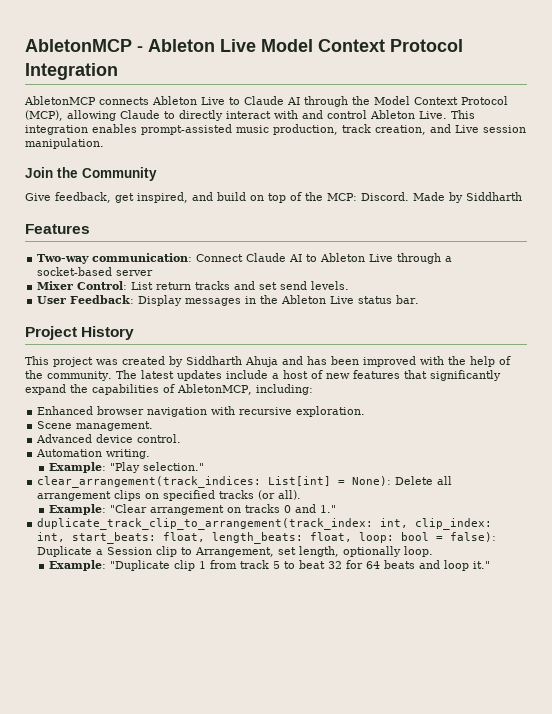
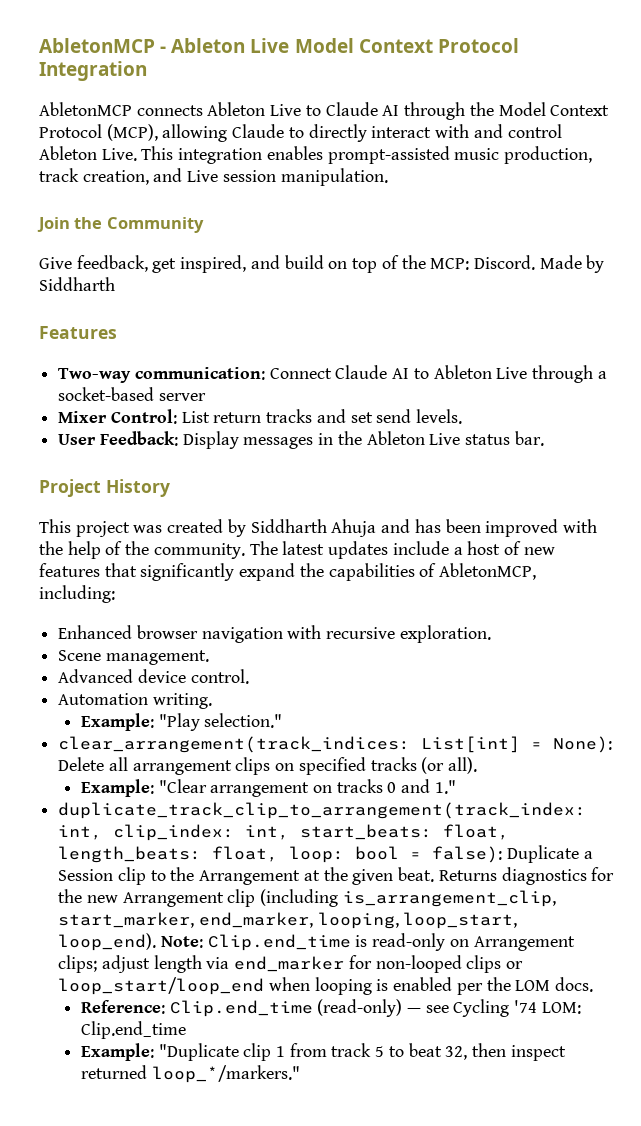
[195,546,434,557] Arrangement, set length, optionally loop. -> [170,867,615,885] [58,889,556,907] [58,912,518,929] [58,933,575,951] [58,955,524,973] [58,977,594,995] [80,999,581,1017] [80,1021,186,1039] the Arrangement at the given beat. Returns diagnostics for the new Arrangement clip (including is_arrangement_clip, start_marker, end_marker, looping, loop_start, loop_end). Note: Clip.end_time is read-only on Arrangement clips; adjust length via end_marker for non-looped clips or loop_start/loop_end when looping is enabled per the LOM docs. // Reference: Clip.end_time (read-only) — see Cycling '74 LOM: Clip.end_time
[328,560,491,571] 32 for 64 beats and loop it." -> [445,1043,566,1061] [80,1065,300,1083] 32, then inspect returned loop_*/markers."

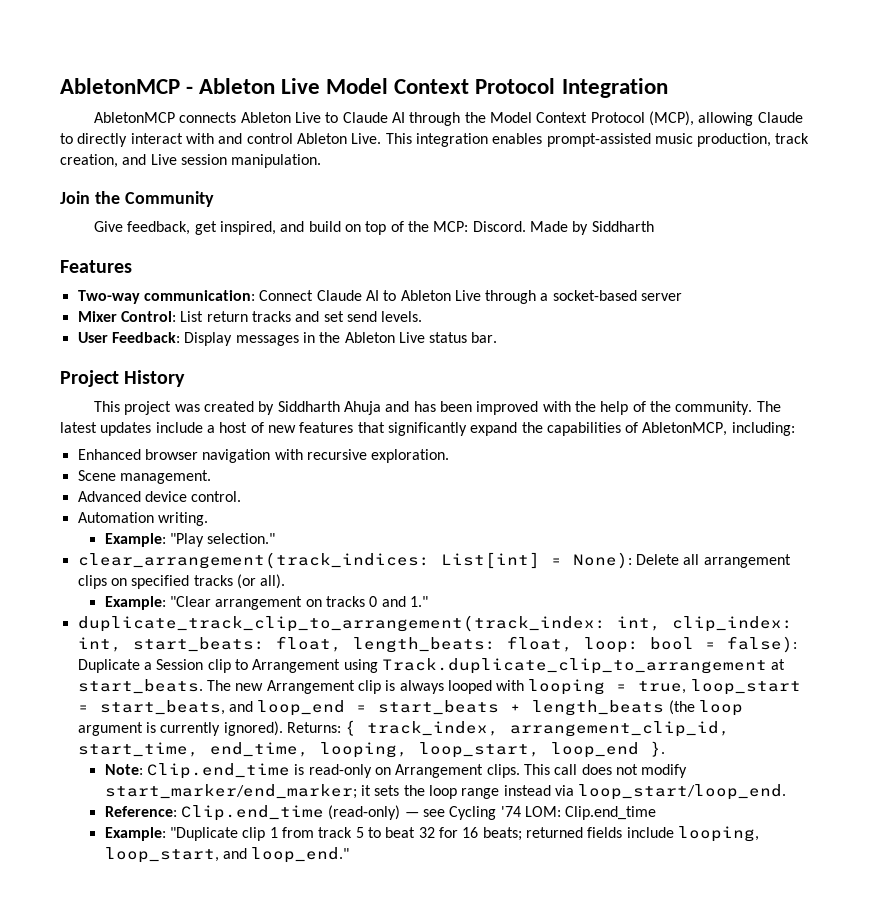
[170,867,615,885] [58,889,556,907] [58,912,518,929] [58,933,157,951] the Arrangement at the given beat. Returns diagnostics for the new Arrangement clip (including is_arrangement_clip, start_marker, end_marker, looping, loop_start, loop_end). -> [252,658,786,674] [77,679,801,695] [77,700,743,716] [77,720,731,737] [77,741,665,758] Arrangement using Track.duplicate_clip_to_arrangement at start_beats. The new Arrangement clip is always looped with looping = true, loop_start = start_beats, and loop_end = start_beats + length_beats (the loop argument is currently ignored). Returns: { track_index, arrangement_clip_id, start_time, end_time, looping, loop_start, loop_end }. //
[58,955,524,973] [58,977,594,995] clips; adjust length via end_marker for non-looped clips or loop_start/loop_end when looping is enabled per the LOM docs. -> [486,764,688,778] [104,784,787,800] clips. This call does not modify start_marker/end_marker; it sets the loop range instead via loop_start/loop_end.
[445,1043,566,1061] [80,1065,300,1083] 32, then inspect returned loop_*/markers." -> [418,826,759,842] [104,847,350,863] 32 for 16 beats; returned fields include looping, loop_start, and loop_end."

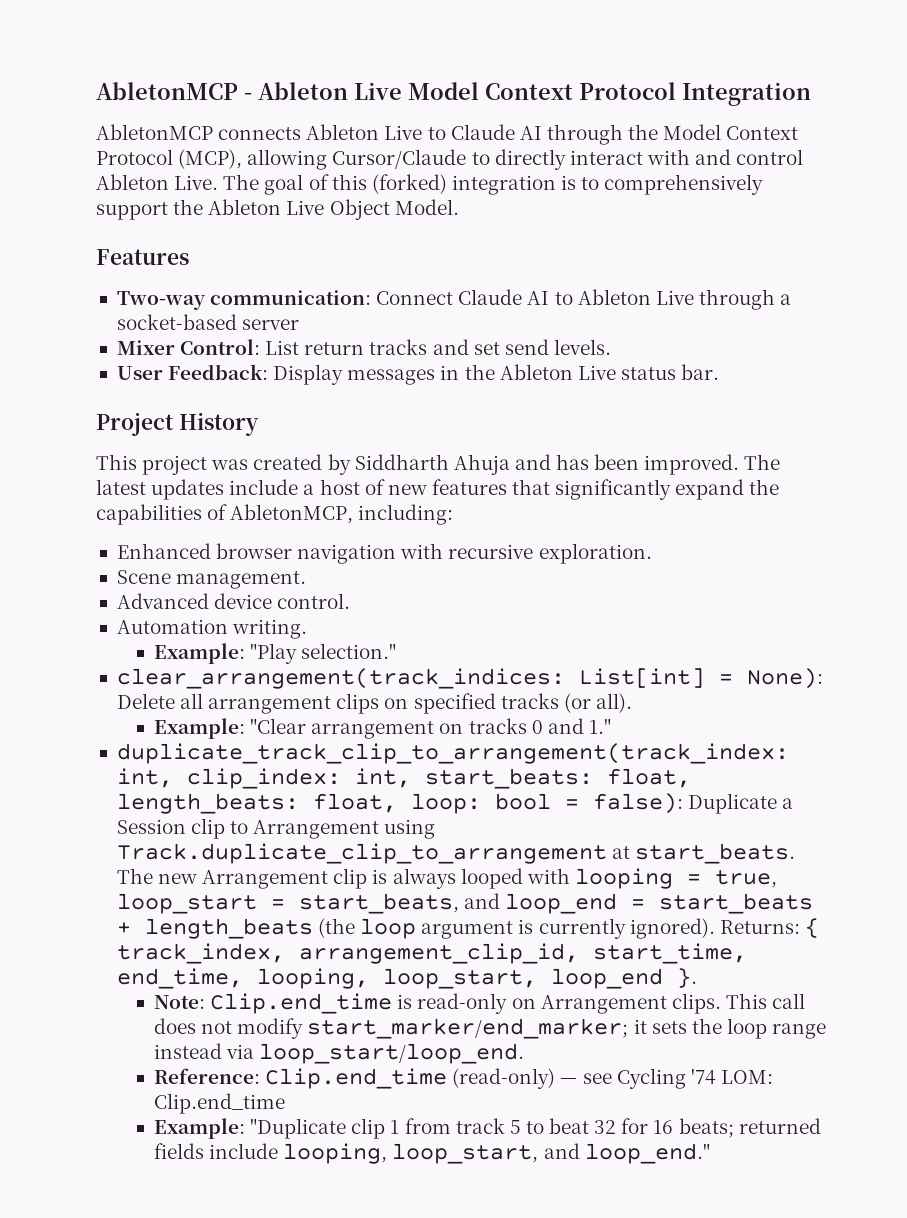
[757,112,803,123] Claude -> [332,149,467,169] Cursor/Claude
[385,133,810,147] [60,154,322,168] [60,191,214,207] [94,221,654,235] This integration enables prompt-assisted music production, track creation, and Live session manipulation. // Join the Community // Give feedback, get inspired, and build on top of the MCP: Discord. Made by Siddharth -> [223,174,764,195] [96,199,459,220] The goal of this (forked) integration is to comprehensively support the Ableton Live Object Model.
[476,401,753,415] improved with the help of the community. -> [644,454,740,475] improved.

